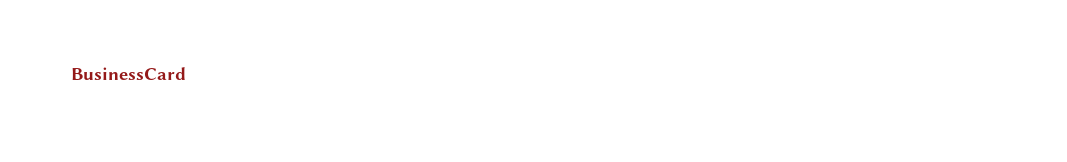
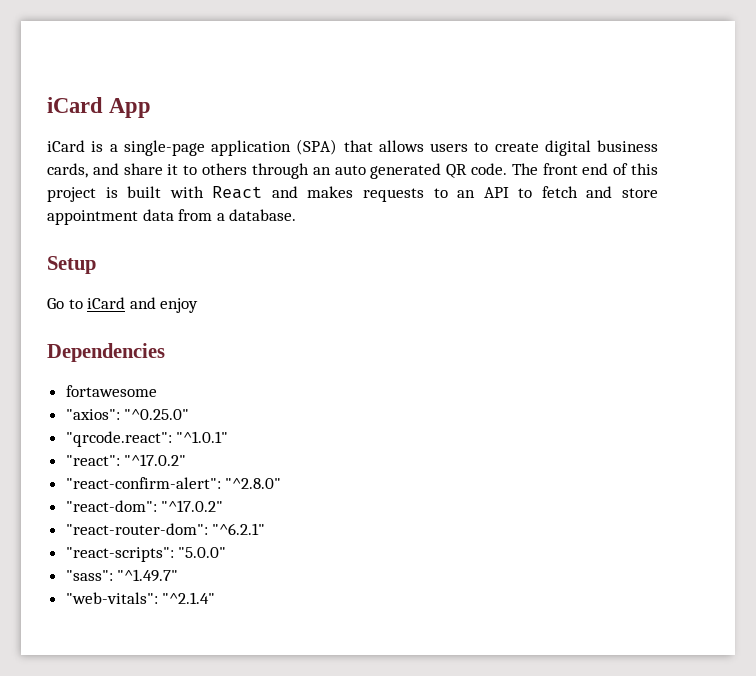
[71,67,186,80] BusinessCard -> [47,97,152,118] [47,139,658,156] [47,163,658,179] [47,186,658,202] [47,209,297,225] [47,256,96,274] [47,297,199,313] [47,343,165,362] [65,385,157,397] [65,409,190,420] [65,431,229,447] [65,454,187,466] [65,477,282,489] [65,500,224,512] [65,523,266,535] [65,547,227,562] [65,569,179,582] [65,592,216,604] iCard App // iCard is a single-page application (SPA) that allows users to create digital business cards, and share it to others through an auto generated QR code. The front end of this project is built with React and makes requests to an API to fetch and store appointment data from a database. // Setup // Go to iCard and enjoy // Dependencies // fortawesome // "axios": "^0.25.0" // "qrcode.react": "^1.0.1" // "react": "^17.0.2" // "react-confirm-alert": "^2.8.0" // "react-dom": "^17.0.2" // "react-router-dom": "^6.2.1" // "react-scripts": "5.0.0" // "sass": "^1.49.7" // "web-vitals": "^2.1.4"

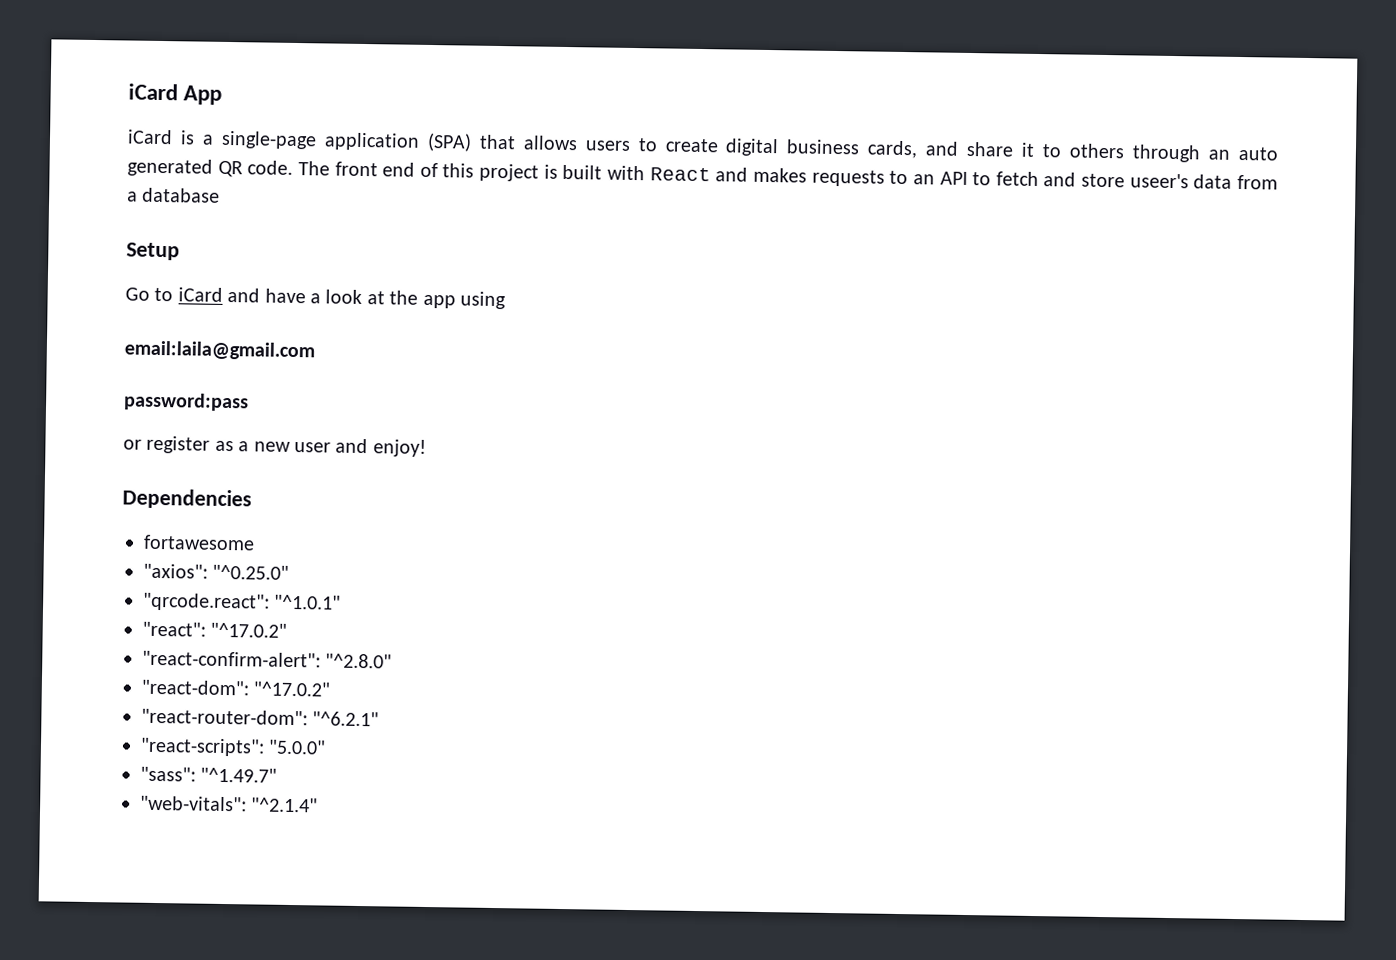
[47,210,138,225] appointment -> [1129,173,1189,189] useer's
[229,209,297,221] database. -> [142,187,221,203] database
[160,298,199,313] enjoy -> [264,288,506,310] [124,340,315,361] [123,392,249,412] [123,435,427,457] have a look at the app using // email:laila@gmail.com // password:pass // or register as a new user and enjoy!

